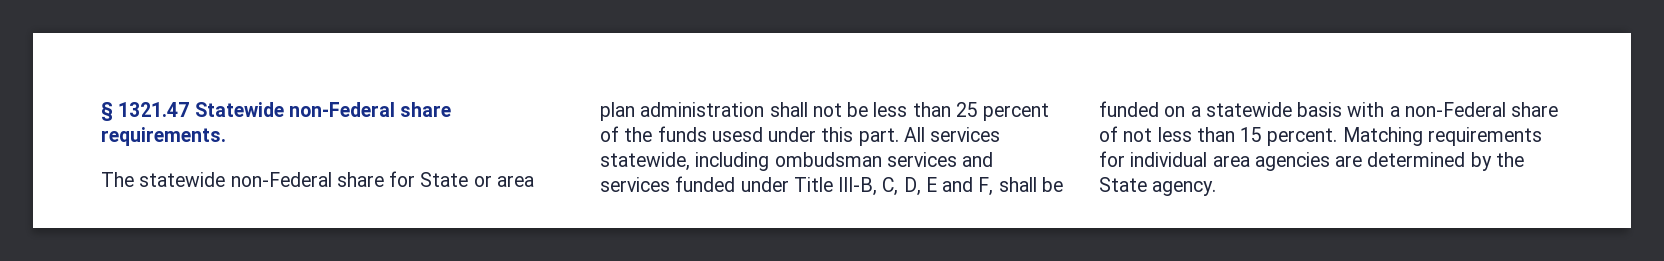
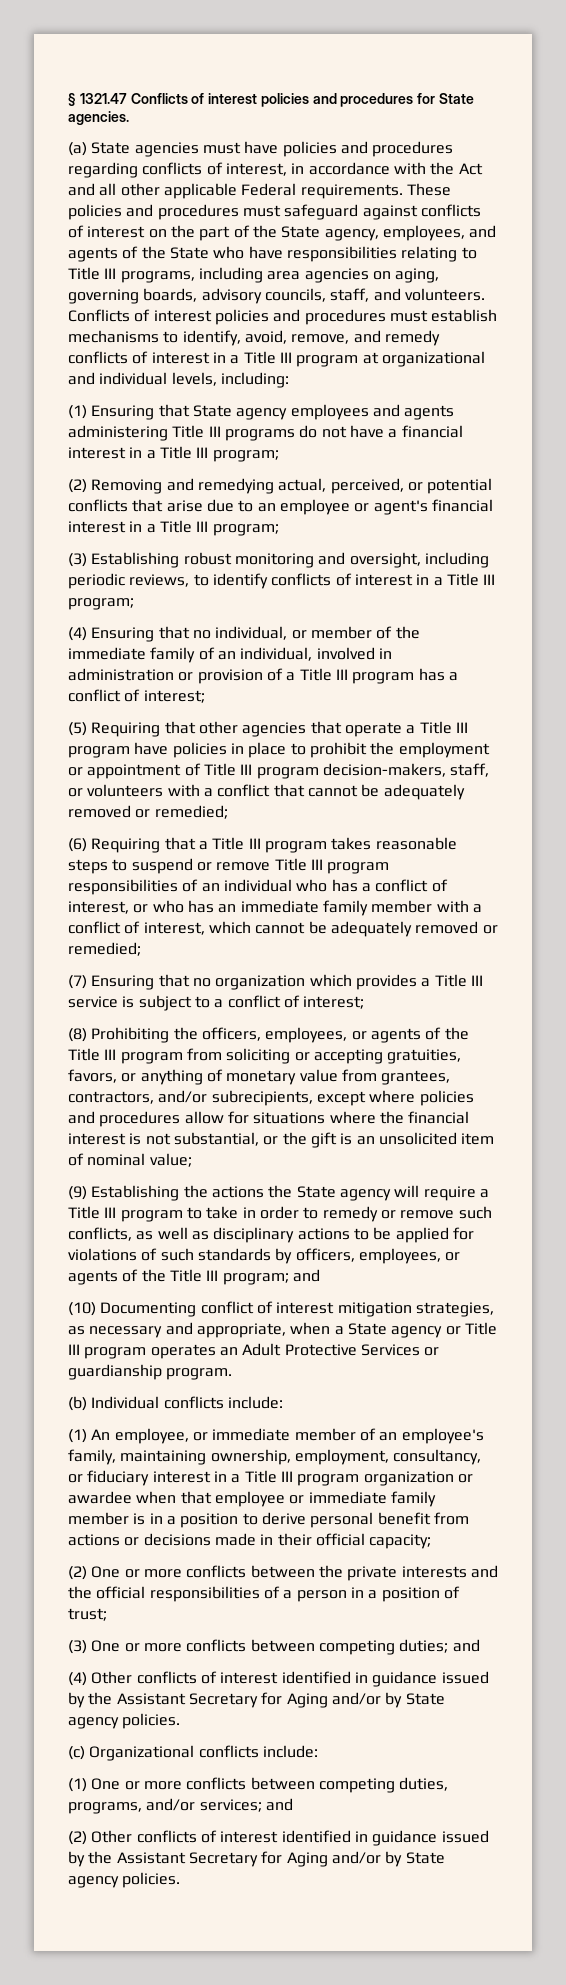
[194,102,452,117] [101,127,226,146] [101,171,534,187] [600,102,1050,121] [600,126,1001,146] [600,152,994,171] [600,176,1063,196] [1099,101,1559,117] [1099,126,1542,146] [1099,151,1524,171] [1099,177,1217,196] Statewide non-Federal share requirements. // The statewide non-Federal share for State or area plan administration shall not be less than 25 percent of the funds usesd under this part. All services statewide, including ombudsman services and services funded under Title III-B, C, D, E and F, shall be funded on a statewide basis with a non-Federal share of not less than 15 percent. Matching requirements for individual area agencies are determined by the State agency. -> [130,93,475,107] [68,111,129,125] [68,141,454,157] [68,162,483,178] [68,183,451,199] [68,204,481,220] [68,225,497,241] [68,246,477,262] [68,267,440,283] [68,288,485,304] [68,309,498,325] [68,330,440,346] [68,351,485,367] [68,372,289,388] [68,404,455,420] [68,425,463,441] [68,446,279,462] [68,478,493,494] [68,499,493,515] [68,520,279,536] [68,552,489,568] [68,573,496,589] [68,598,134,610] [68,626,420,642] [68,647,392,663] [68,668,458,684] [68,689,205,703] [68,721,468,737] [68,742,490,758] [68,763,490,779] [68,784,465,800] [68,805,228,819] [68,837,457,853] [68,858,390,874] [68,879,448,895] [68,900,482,916] [68,921,498,937] [68,942,141,956] [68,974,483,990] [68,995,365,1011] [68,1027,469,1043] [68,1048,462,1064] [68,1069,451,1085] [68,1090,474,1106] [68,1111,470,1127] [68,1132,495,1148] [68,1153,192,1167] [68,1185,489,1201] [68,1206,492,1222] [68,1227,474,1243] [68,1248,461,1264] [68,1269,320,1285] [68,1301,494,1317] [68,1322,497,1338] [68,1343,440,1359] [68,1364,233,1380] [68,1396,283,1411] [68,1428,484,1444] [68,1449,482,1465] [68,1470,473,1486] [68,1491,436,1507] [68,1512,469,1528] [68,1533,432,1549] [68,1565,498,1581] [68,1586,460,1602] [68,1608,107,1621] [68,1639,480,1655] [68,1671,489,1687] [68,1692,445,1708] [68,1713,181,1729] [68,1745,318,1761] [68,1777,449,1793] [68,1798,293,1814] [68,1830,489,1846] [68,1851,445,1867] [68,1872,181,1888] Conflicts of interest policies and procedures for State agencies. // (a) State agencies must have policies and procedures regarding conflicts of interest, in accordance with the Act and all other applicable Federal requirements. These policies and procedures must safeguard against conflicts of interest on the part of the State agency, employees, and agents of the State who have responsibilities relating to Title III programs, including area agencies on aging, governing boards, advisory councils, staff, and volunteers. Conflicts of interest policies and procedures must establish mechanisms to identify, avoid, remove, and remedy conflicts of interest in a Title III program at organizational and individual levels, including: // (1) Ensuring that State agency employees and agents administering Title III programs do not have a financial interest in a Title III program; // (2) Removing and remedying actual, perceived, or potential conflicts that arise due to an employee or agent's financial interest in a Title III program; // (3) Establishing robust monitoring and oversight, including periodic reviews, to identify conflicts of interest in a Title III program; // (4) Ensuring that no individual, or member of the immediate family of an individual, involved in administration or provision of a Title III program has a conflict of interest; // (5) Requiring that other agencies that operate a Title III program have policies in place to prohibit the employment or appointment of Title III program decision-makers, staff, or volunteers with a conflict that cannot be adequately removed or remedied; // (6) Requiring that a Title III program takes reasonable steps to suspend or remove Title III program responsibilities of an individual who has a conflict of interest, or who has an immediate family member with a conflict of interest, which cannot be adequately removed or remedied; // (7) Ensuring that no organization which provides a Title III service is subject to a conflict of interest; // (8) Prohibiting the officers, employees, or agents of the Title III program from soliciting or accepting gratuities, favors, or anything of monetary value from grantees, contractors, and/or subrecipients, except where policies and procedures allow for situations where the financial interest is not substantial, or the gift is an unsolicited item of nominal value; // (9) Establishing the actions the State agency will require a Title III program to take in order to remedy or remove such conflicts, as well as disciplinary actions to be applied for violations of such standards by officers, employees, or agents of the Title III program; and // (10) Documenting conflict of interest mitigation strategies, as necessary and appropriate, when a State agency or Title III program operates an Adult Protective Services or guardianship program. // (b) Individual conflicts include: // (1) An employee, or immediate member of an employee's family, maintaining ownership, employment, consultancy, or fiduciary interest in a Title III program organization or awardee when that employee or immediate family member is in a position to derive personal benefit from actions or decisions made in their official capacity; // (2) One or more conflicts between the private interests and the official responsibilities of a person in a position of trust; // (3) One or more conflicts between competing duties; and // (4) Other conflicts of interest identified in guidance issued by the Assistant Secretary for Aging and/or by State agency policies. // (c) Organizational conflicts include: // (1) One or more conflicts between competing duties, programs, and/or services; and // (2) Other conflicts of interest identified in guidance issued by the Assistant Secretary for Aging and/or by State agency policies.

